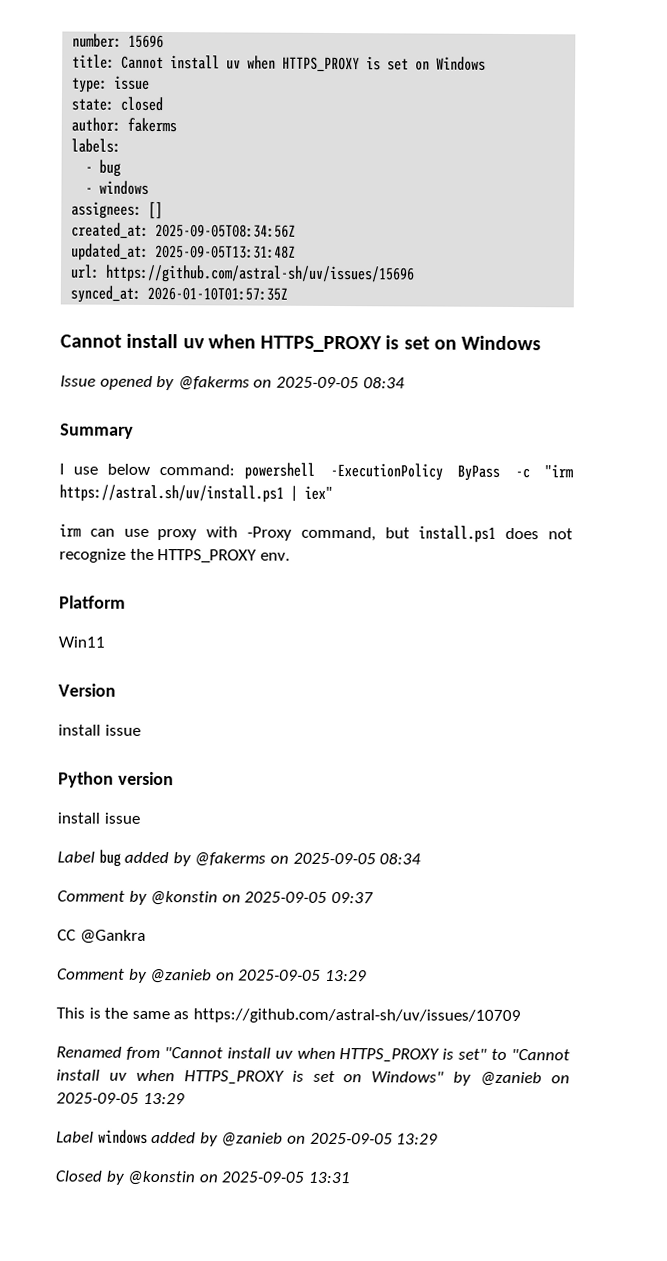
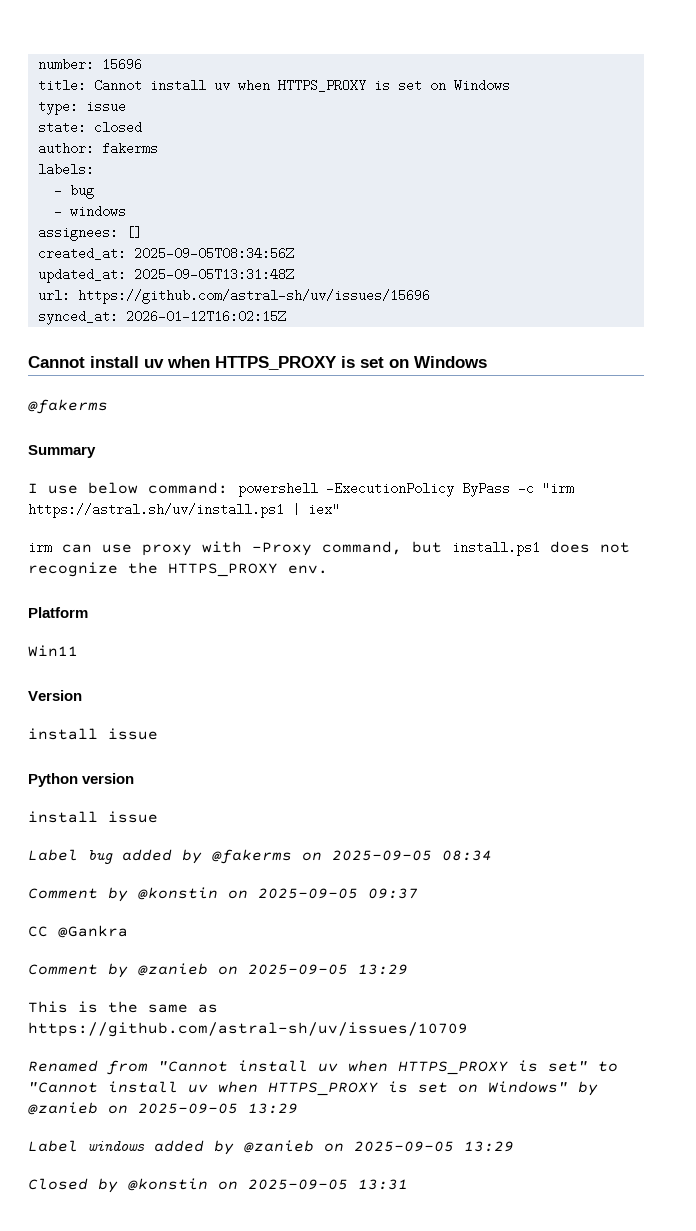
[147,286,289,301] [60,333,542,353] [60,375,405,391] 2026-01-10T01:57:35Z // Cannot install uv when HTTPS_PROXY is set on Windows // Issue opened by @fakerms on 2025-09-05 08:34 -> [125,310,286,323] [28,356,487,370] [28,399,108,414] 2026-01-12T16:02:15Z // Cannot install uv when HTTPS_PROXY is set on Windows // @fakerms

